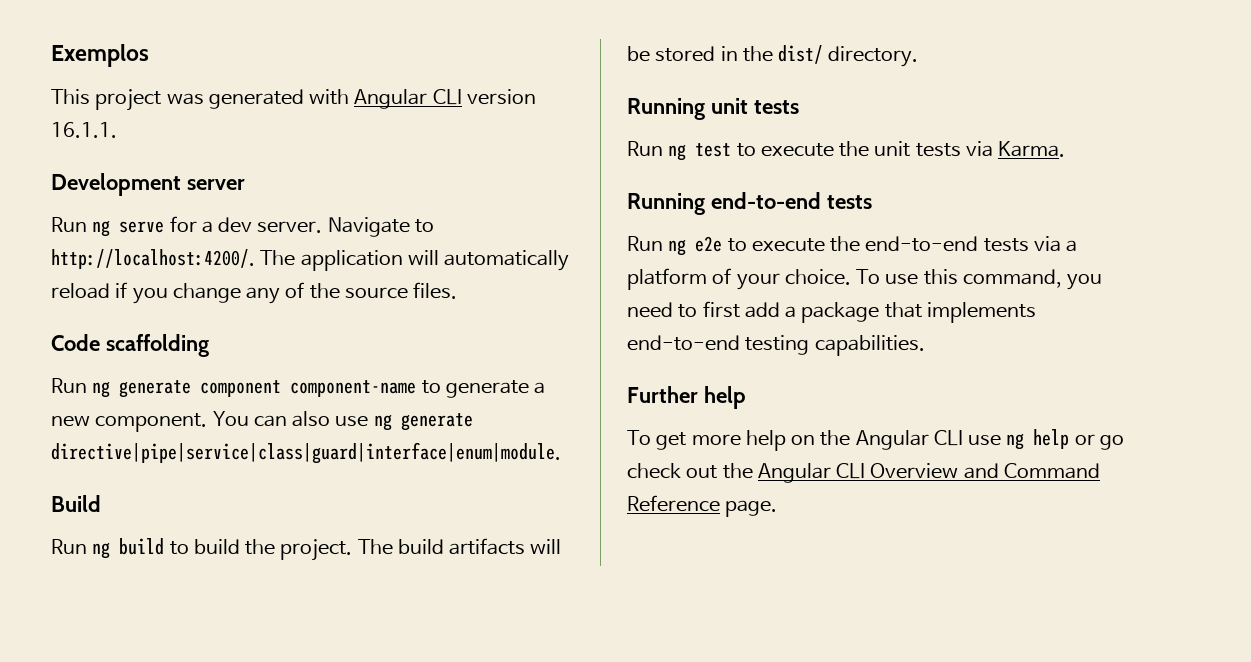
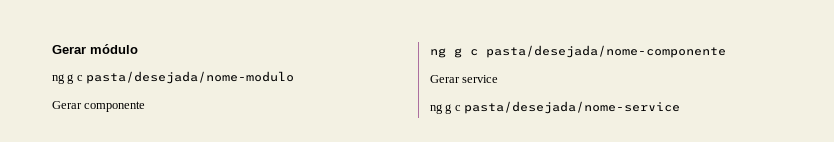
[51,44,149,67] [51,89,536,111] [51,122,117,138] [51,173,245,196] [51,216,434,237] [51,249,570,271] [51,282,458,304] [51,334,209,357] [51,378,546,398] [51,411,473,432] [51,442,561,464] [51,495,101,512] [51,538,562,561] [627,45,919,67] [627,98,799,120] [627,141,1066,161] [627,192,872,215] [627,236,1078,256] [627,268,1103,290] [627,301,1036,323] [627,335,925,356] [627,386,746,409] [627,429,1124,451] [627,463,1100,483] [627,495,778,517] Exemplos // This project was generated with Angular CLI version 16.1.1. // Development server // Run ng serve for a dev server. Navigate to http://localhost:4200/. The application will automatically reload if you change any of the source files. // Code scaffolding // Run ng generate component component-name to generate a new component. You can also use ng generate directive|pipe|service|class|guard|interface|enum|module. // Build // Run ng build to build the project. The build artifacts will be stored in the dist/ directory. // Running unit tests // Run ng test to execute the unit tests via Karma. // Running end-to-end tests // Run ng e2e to execute the end-to-end tests via a platform of your choice. To use this command, you need to first add a package that implements end-to-end testing capabilities. // Further help // To get more help on the Angular CLI use ng help or go check out the Angular CLI Overview and Command Reference page. -> [52,44,138,54] [52,71,295,84] [52,101,146,112] [430,45,726,58] [430,75,499,83] [430,101,681,114] Gerar módulo // ng g c pasta/desejada/nome-modulo // Gerar componente // ng g c pasta/desejada/nome-componente // Gerar service // ng g c pasta/desejada/nome-service

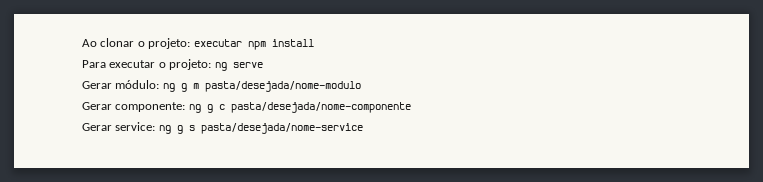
[52,44,138,54] [52,74,83,84] Gerar módulo // ng g c -> [82,38,314,50] [82,59,263,71] [82,80,199,92] Ao clonar o projeto: executar npm install // Para executar o projeto: ng serve // Gerar módulo: ng g m
[84,101,146,112] componente // -> [115,102,186,112] componente:
[462,75,499,83] [430,104,461,114] service // ng g c -> [115,122,195,134] service: ng g s

